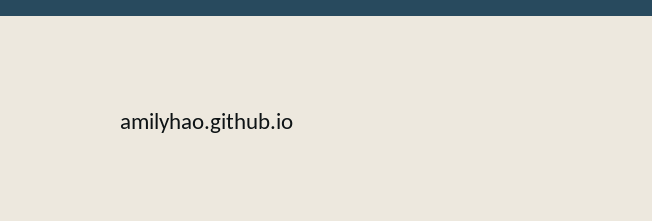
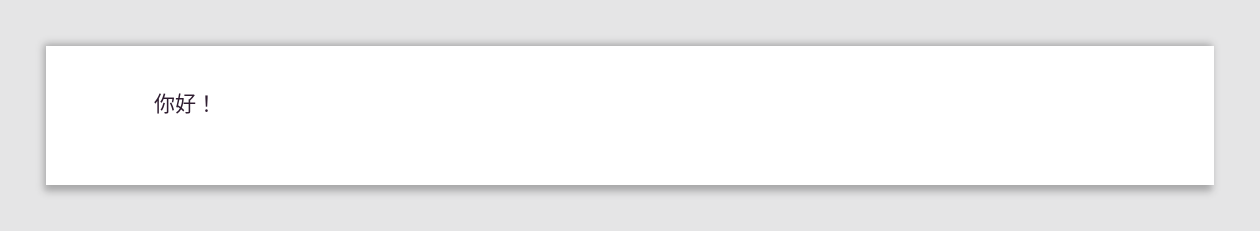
[120,113,293,133] amilyhao.github.io -> [154,93,217,114] 你好！

